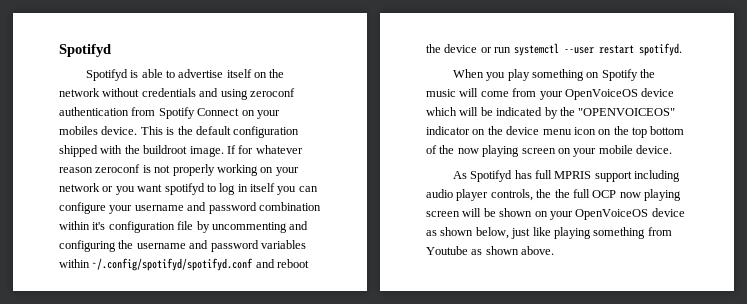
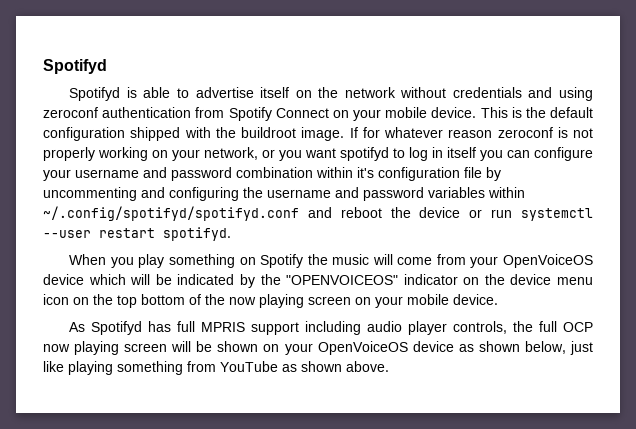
[59,126,98,135] mobiles -> [385,107,428,118] mobile
[59,183,100,192] network -> [204,147,258,160] network,
[554,189,570,198] the -> (534, 326) none
[426,246,468,255] Youtube -> [220,361,278,372] YouTube

